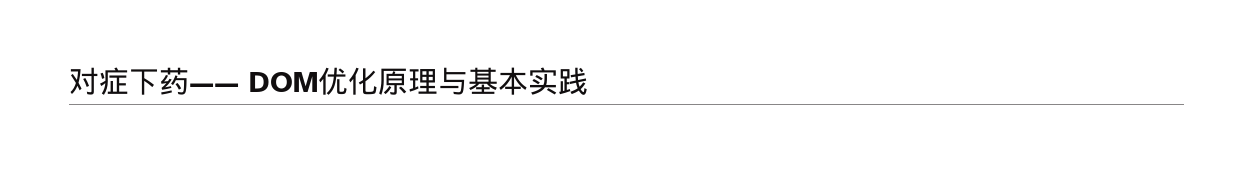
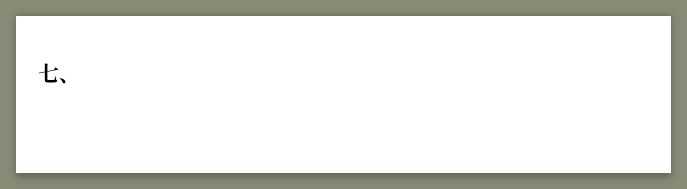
[69,67,588,95] 对症下药—— DOM优化原理与基本实践 -> [38,63,80,84] 七、

